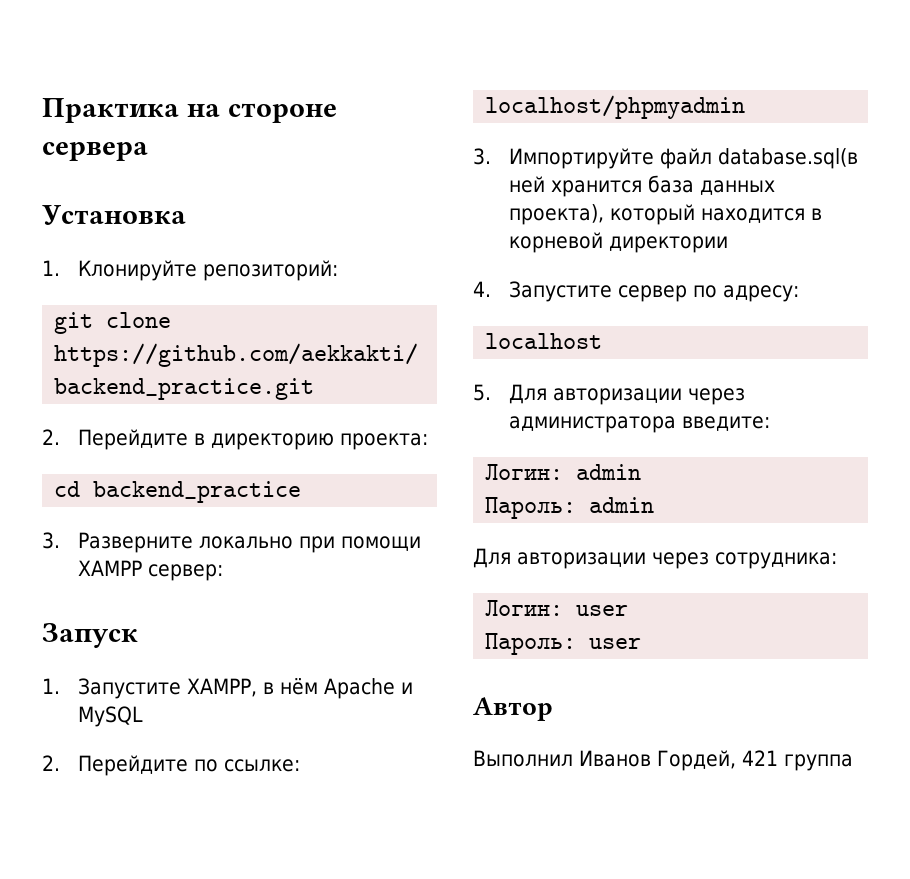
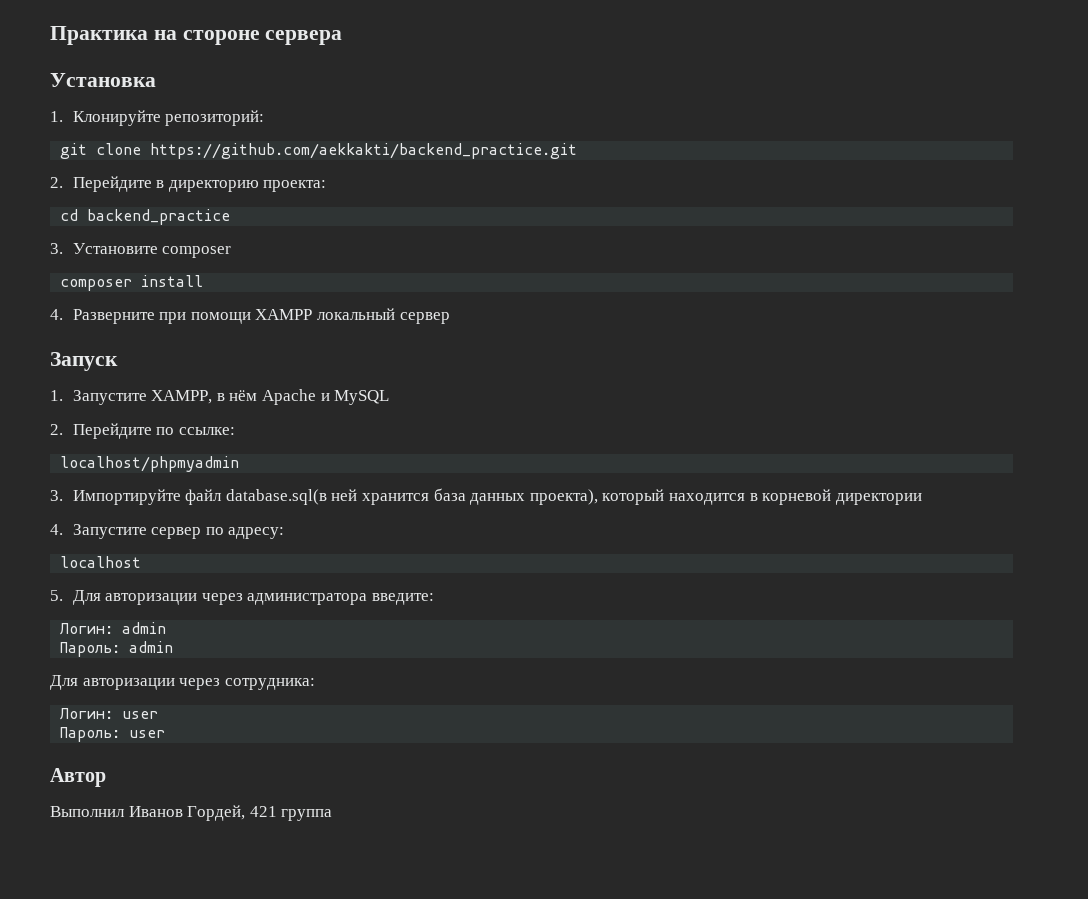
[77,532,293,553] Разверните локально -> [72,243,232,258] [60,275,204,291] [50,309,155,324] Установите composer // composer install // 4. Разверните
[147,564,223,581] сервер: -> [316,308,450,324] локальный сервер

